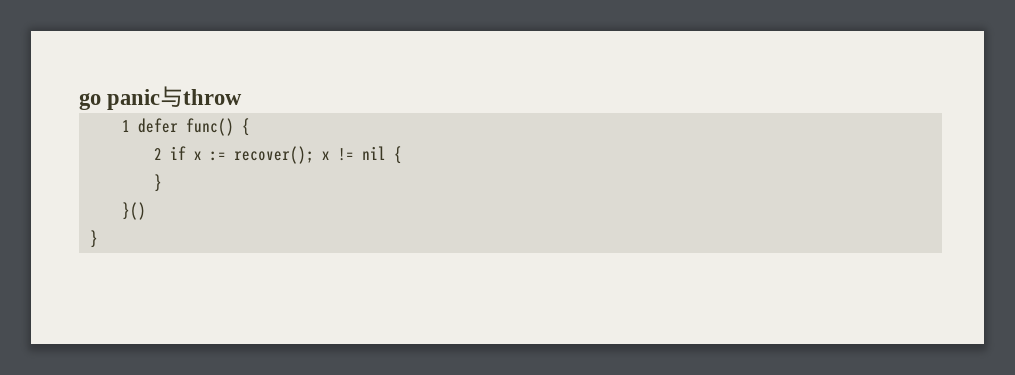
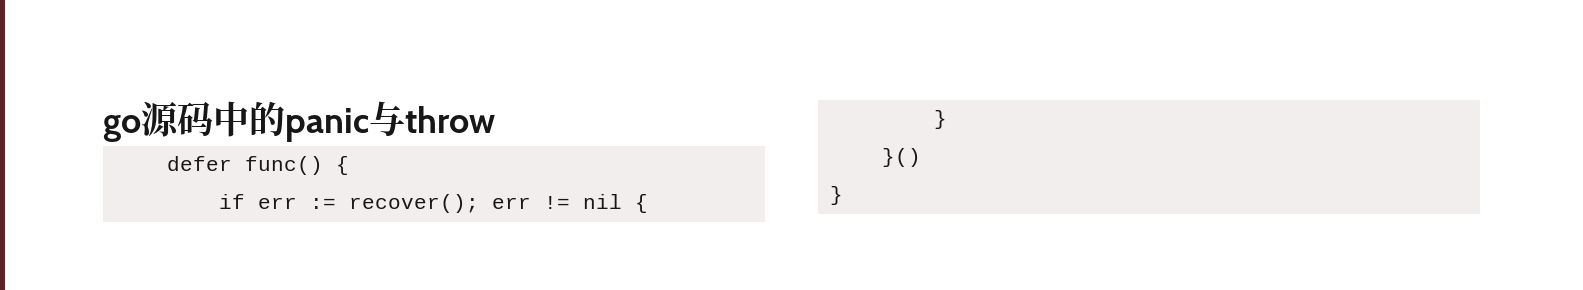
(101, 101) none -> [141,101,285,137] 源码中的
[122,120,131,132] 1 -> (495, 119) none
[154,146,203,160] 2 if x -> [219,194,297,209] if err
[322,151,331,160] x -> [492,197,531,209] err

